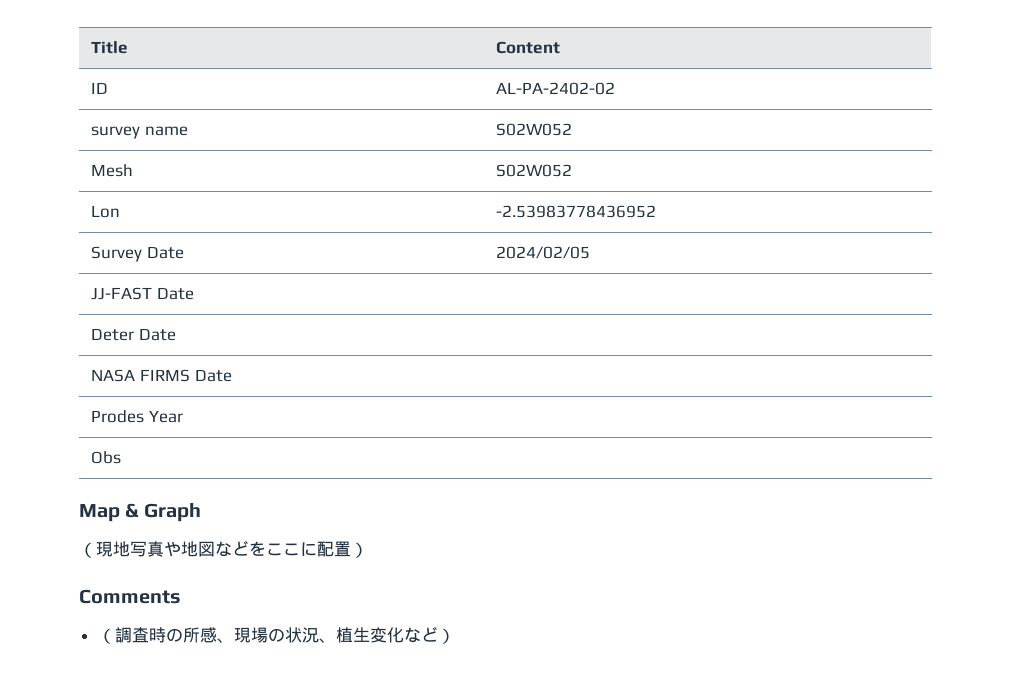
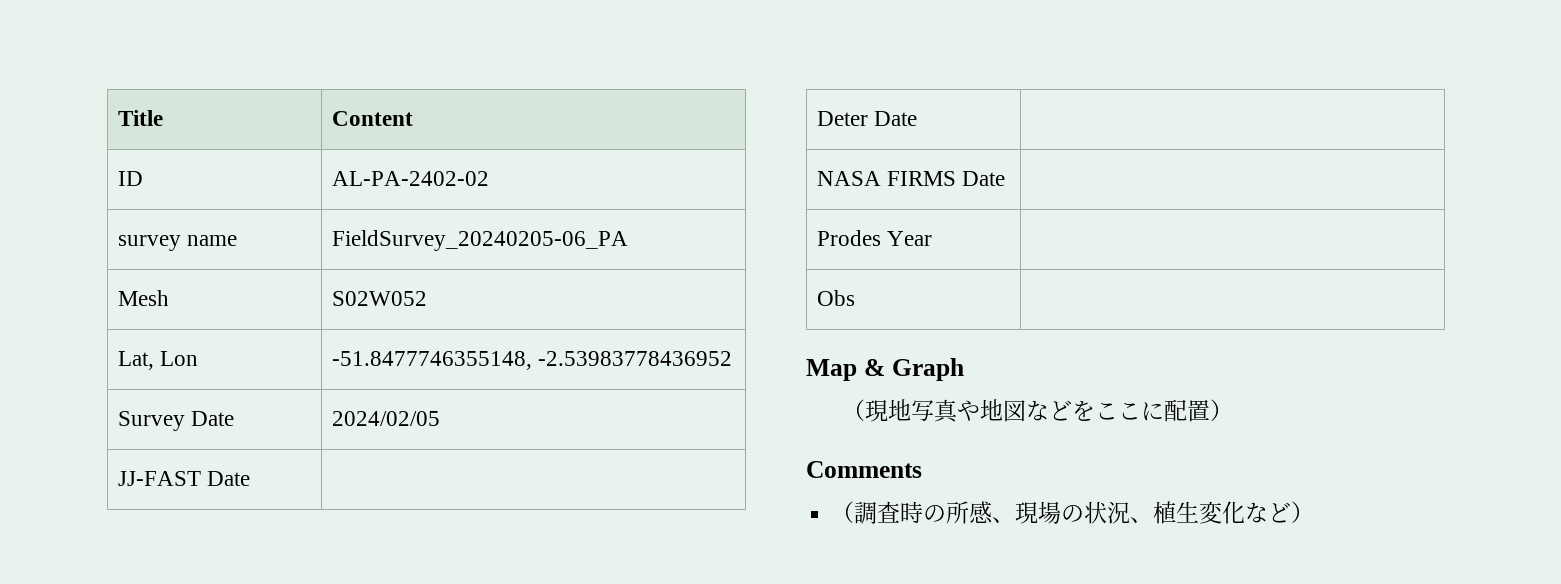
[496,123,573,136] S02W052 -> [331,230,628,251] FieldSurvey_20240205-06_PA
(573, 170) none -> [117,351,154,370] Lat,
(121, 211) none -> [331,351,532,370] -51.8477746355148,

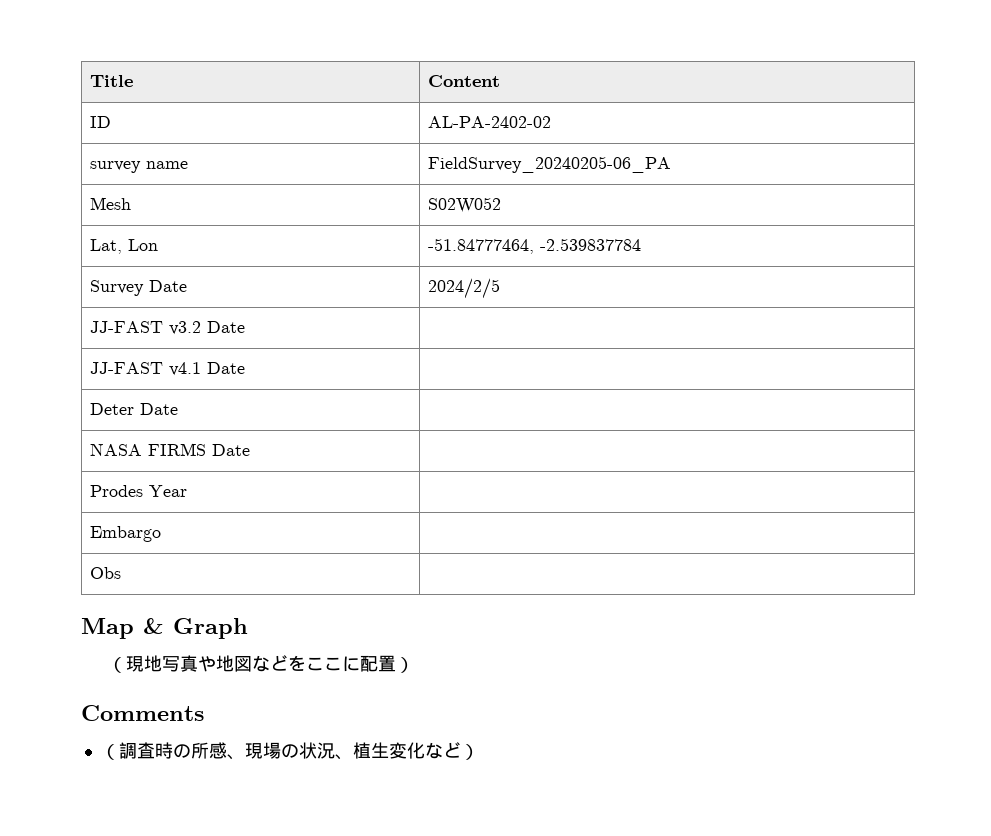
[331,351,732,370] -51.8477746355148, -2.53983778436952 -> [427,238,641,254] -51.84777464, -2.539837784
[331,411,440,426] [117,471,201,486] 2024/02/05 // JJ-FAST -> [427,278,500,299] [89,321,245,335] [89,362,201,376] 2024/2/5 // JJ-FAST v3.2 Date | // JJ-FAST v4.1
(932, 238) none -> [89,526,161,542] // Embargo |

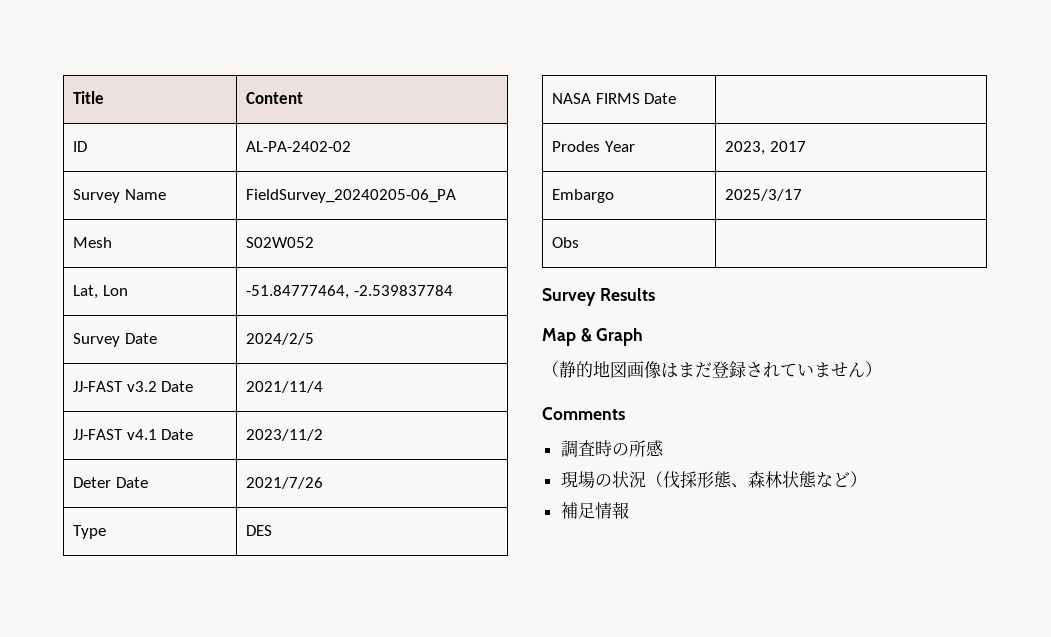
[89,161,188,173] survey name -> [73,189,166,203] Survey Name
(245, 327) none -> [246,381,324,393] 2021/11/4
(245, 368) none -> [246,429,324,441] 2023/11/2
(178, 409) none -> [246,477,324,489] [73,525,107,539] [246,525,273,536] 2021/7/26 // Type | DES
(187, 491) none -> [725,141,806,155] 2023, 2017
(161, 534) none -> [725,189,803,201] 2025/3/17
(121, 573) none -> [542,288,655,306] // Survey Results
[126,655,397,672] 現地写真や地図などをここに配置 -> [559,361,865,379] 静的地図画像はまだ登録されていません
[100,744,119,760] （ -> (625, 413) none
[226,754,245,760] 、 -> (664, 448) //
[334,742,425,760] 、植生変化 -> [645,471,817,489] （伐採形態、森林状態
(479, 752) none -> [560,502,629,519] // 補足情報

